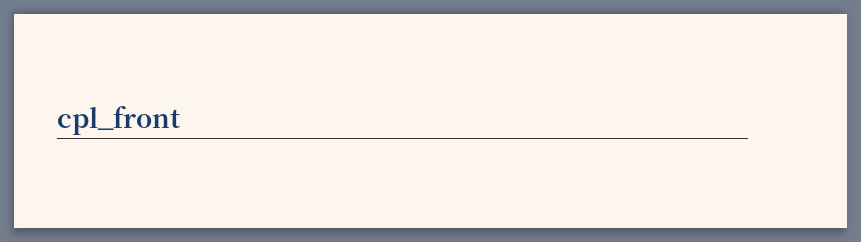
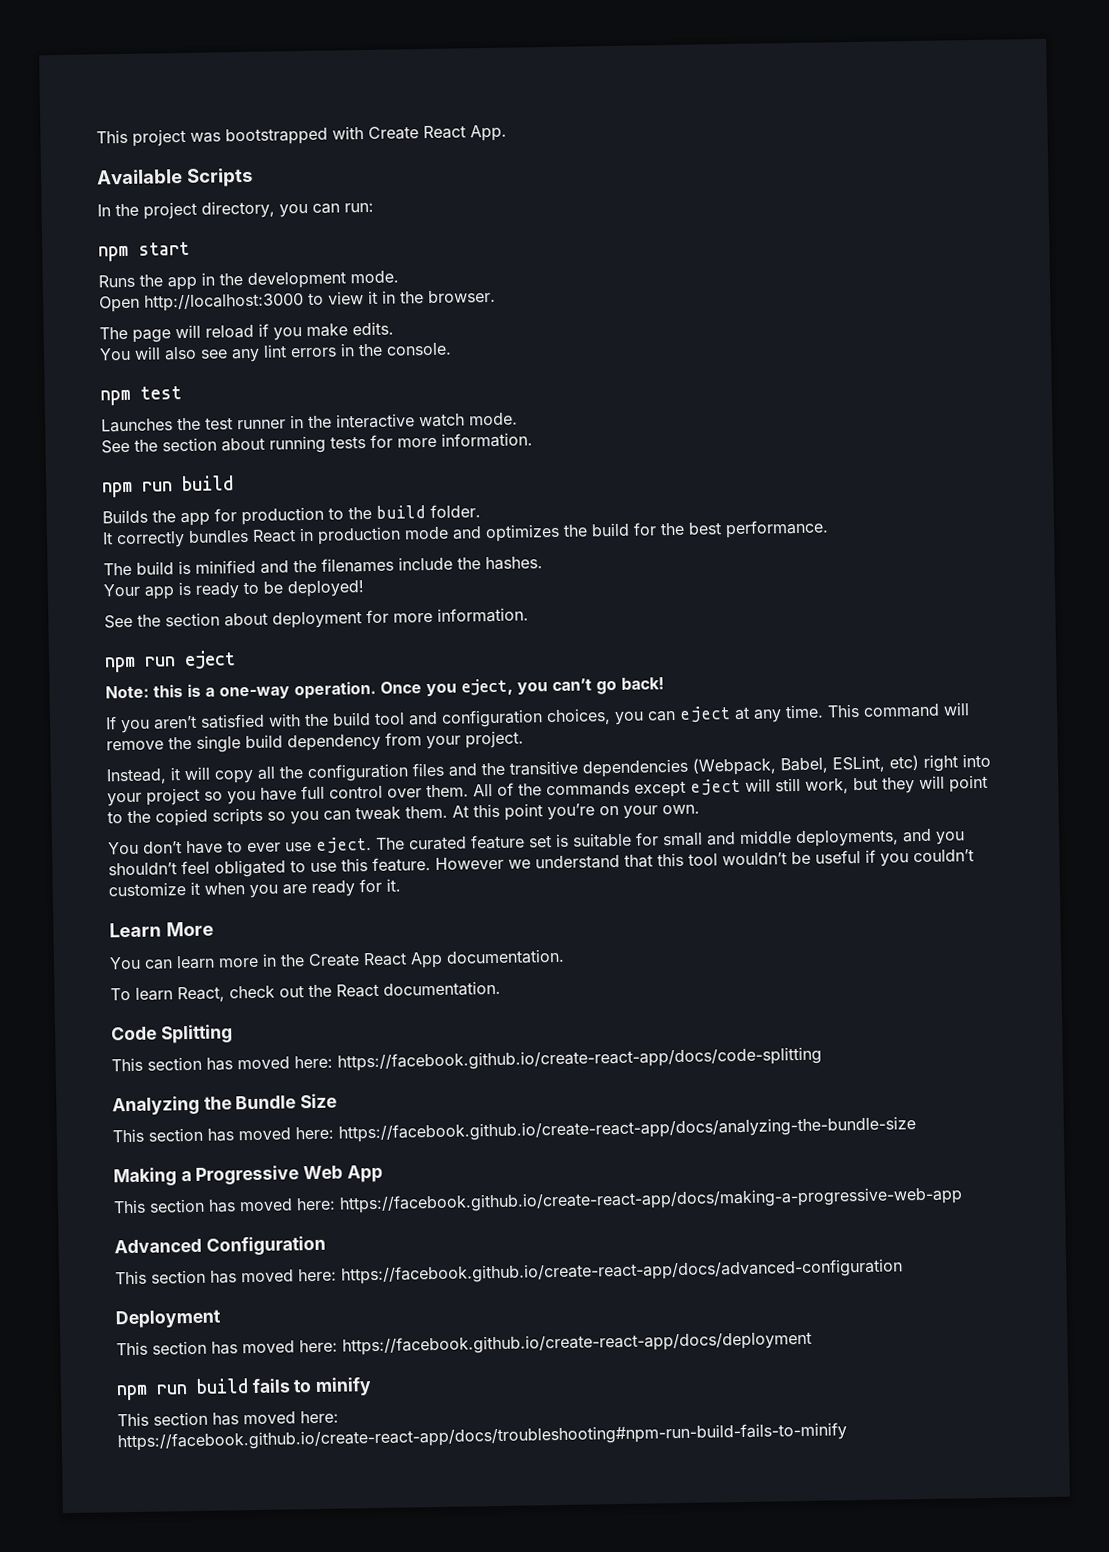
[57,106,181,135] cpl_front -> [96,124,507,147] [97,167,253,187] [97,200,374,220] [98,241,190,262] [98,270,399,291] [99,289,496,313] [99,321,394,343] [99,342,452,363] [100,386,182,406] [101,412,518,433] [101,432,533,454] [102,475,234,498] [102,504,481,527] [102,519,829,549] [103,556,543,576] [103,580,365,600] [104,607,529,629] [104,650,236,673] [105,677,664,700] [105,702,970,734] [106,730,524,753] [106,753,991,785] [107,774,988,807] [107,803,700,827] [108,828,965,855] [108,849,974,878] [108,878,401,899] [109,921,214,938] [109,948,565,970] [110,980,501,1003] [111,1024,233,1044] [111,1046,822,1072] [112,1093,338,1116] [112,1116,916,1143] [113,1164,383,1187] [113,1186,963,1214] [114,1235,326,1256] [115,1258,903,1285] [115,1309,221,1329] [116,1330,812,1356] [116,1377,373,1401] [117,1410,339,1427] [117,1422,847,1452] This project was bootstrapped with Create React App. // Available Scripts // In the project directory, you can run: // npm start // Runs the app in the development mode. // Open http://localhost:3000 to view it in the browser. // The page will reload if you make edits. // You will also see any lint errors in the console. // npm test // Launches the test runner in the interactive watch mode. // See the section about running tests for more information. // npm run build // Builds the app for production to the build folder. // It correctly bundles React in production mode and optimizes the build for the best performance. // The build is minified and the filenames include the hashes. // Your app is ready to be deployed! // See the section about deployment for more information. // npm run eject // Note: this is a one-way operation. Once you eject, you can’t go back! // If you aren’t satisfied with the build tool and configuration choices, you can eject at any time. This command will remove the single build dependency from your project. // Instead, it will copy all the configuration files and the transitive dependencies (Webpack, Babel, ESLint, etc) right into your project so you have full control over them. All of the commands except eject will still work, but they will point to the copied scripts so you can tweak them. At this point you’re on your own. // You don’t have to ever use eject. The curated feature set is suitable for small and middle deployments, and you shouldn’t feel obligated to use this feature. However we understand that this tool wouldn’t be useful if you couldn’t customize it when you are ready for it. // Learn More // You can learn more in the Create React App documentation. // To learn React, check out the React documentation. // Code Splitting // This section has moved here: https://facebook.github.io/create-react-app/docs/code-splitting // Analyzing the Bundle Size // This section has moved here: https://facebook.github.io/create-react-app/docs/analyzing-the-bundle-size // Making a Progressive Web App // This section has moved here: https://facebook.github.io/create-react-app/docs/making-a-progressive-web-app // Advanced Configuration // This section has moved here: https://facebook.github.io/create-react-app/docs/advanced-configuration // Deployment // This section has moved here: https://facebook.github.io/create-react-app/docs/deployment // npm run build fails to minify // This section has moved here: https://facebook.github.io/create-react-app/docs/troubleshooting#npm-run-build-fails-to-minify

